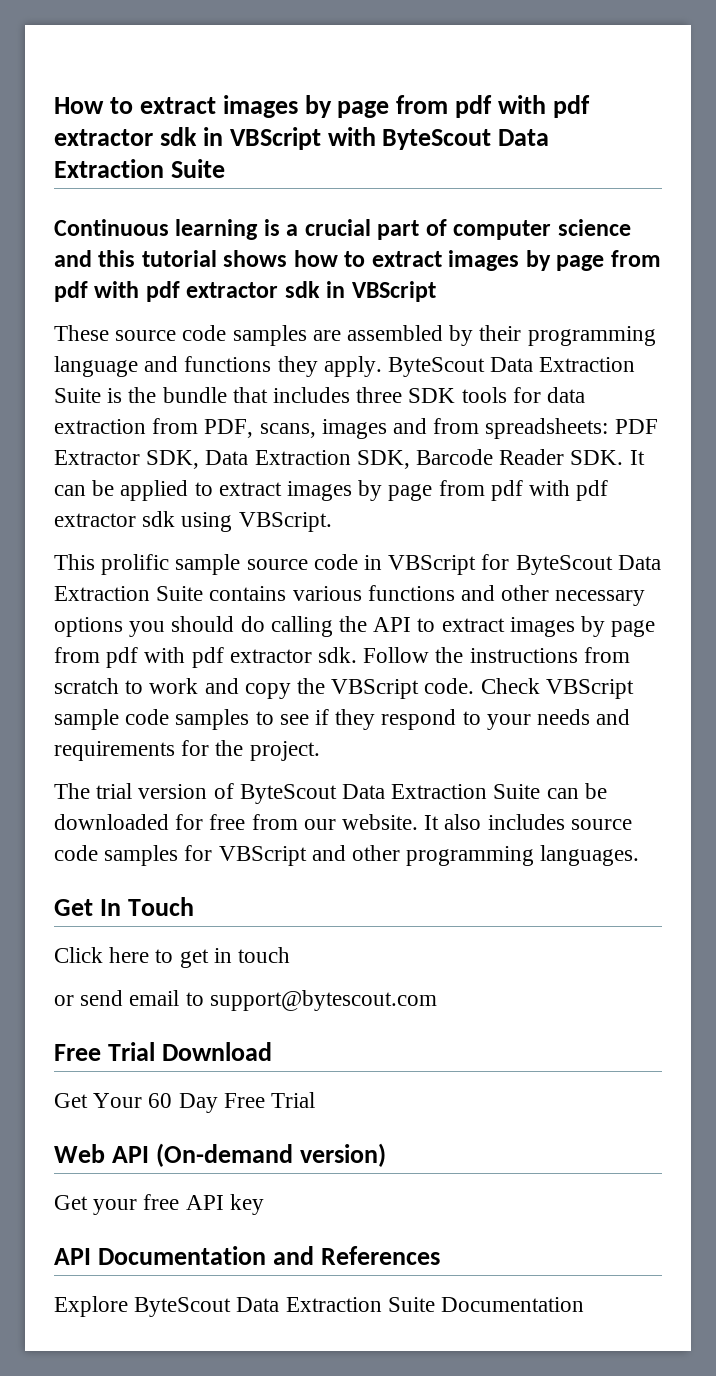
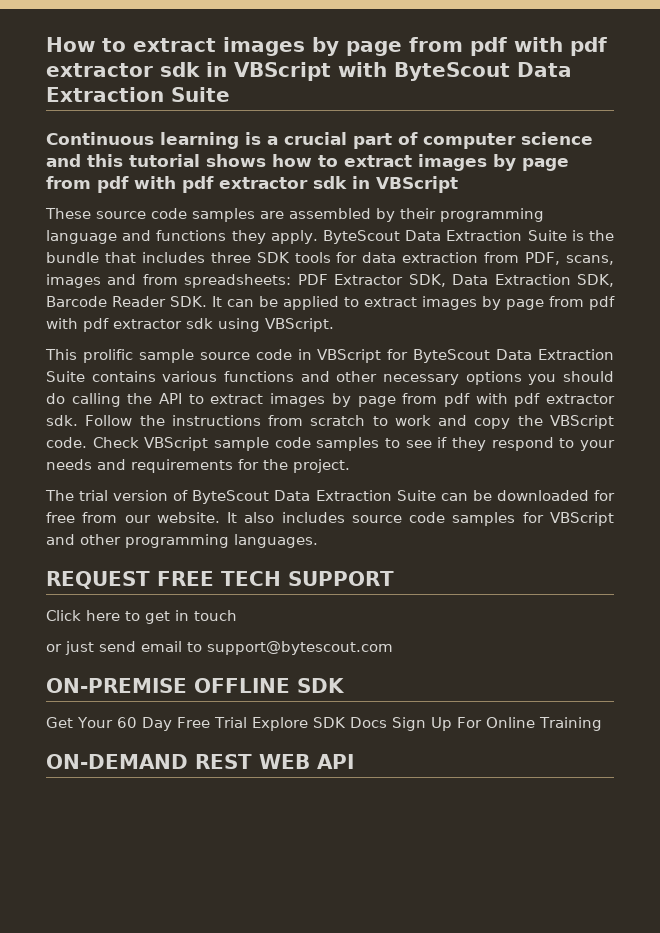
[54,897,194,916] Get In Touch -> [46,571,394,589] REQUEST FREE TECH SUPPORT
(74, 1000) none -> [65,641,94,655] just
[54,1042,272,1061] Free Trial Download -> [46,678,345,693] ON-PREMISE OFFLINE SDK
[54,1143,386,1167] [54,1194,264,1215] [54,1246,440,1265] [54,1296,585,1317] // Web API (On-demand version) // Get your free API key // API Documentation and References // Explore ByteScout Data Extraction Suite Documentation -> [251,717,602,731] [46,754,354,769] Explore SDK Docs Sign Up For Online Training // ON-DEMAND REST WEB API

